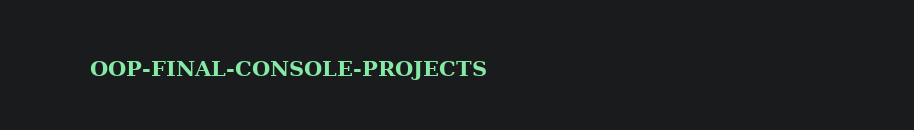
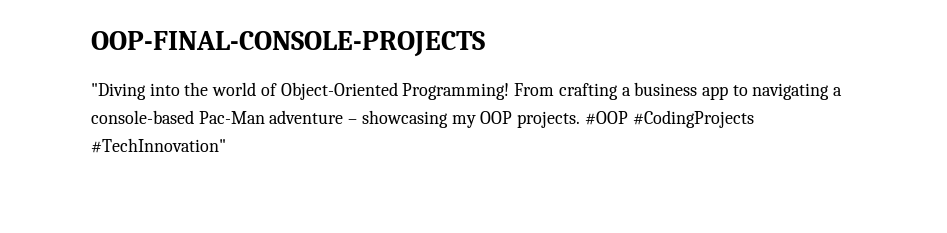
(487, 70) none -> [91,82,843,100] [91,110,754,128] [91,138,226,153] // "Diving into the world of Object-Oriented Programming! From crafting a business app to navigating a console-based Pac-Man adventure – showcasing my OOP projects. #OOP #CodingProjects #TechInnovation"

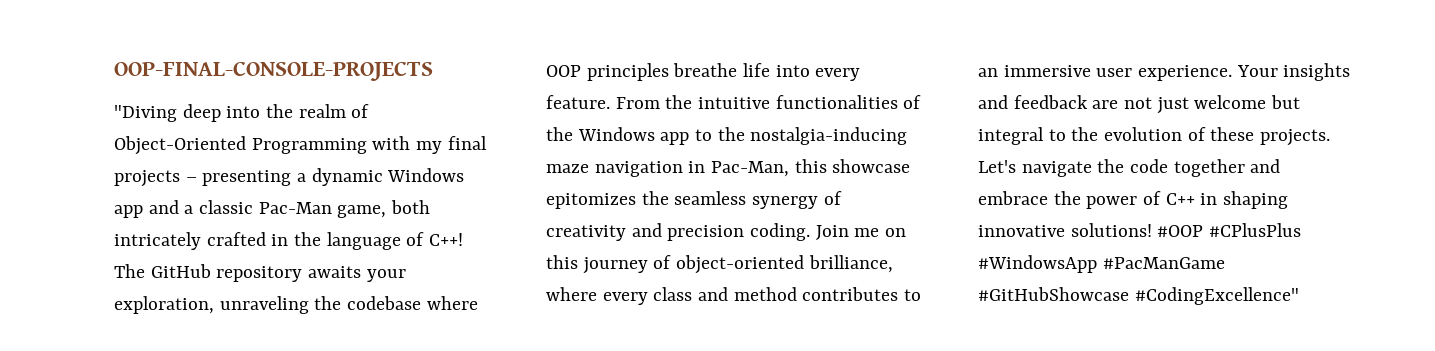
(146, 91) none -> [182,104,221,122] deep
[212,82,257,96] world -> [298,104,346,118] realm
[402,82,843,100] [91,110,754,128] [91,138,226,153] Programming! From crafting a business app to navigating a console-based Pac-Man adventure – showcasing my OOP projects. #OOP #CodingProjects #TechInnovation" -> [251,136,487,154] [114,168,465,187] [114,200,431,218] [114,232,464,250] [114,264,406,282] [114,296,478,314] [546,63,861,81] [546,95,922,109] [546,127,908,145] [546,159,911,177] [546,191,842,209] [546,223,907,241] [546,255,893,274] [546,287,922,305] [978,63,1351,81] [978,95,1301,114] [978,127,1331,146] [978,159,1281,177] [978,191,1289,209] [978,223,1302,237] [978,255,1225,273] [978,287,1299,305] Programming with my final projects – presenting a dynamic Windows app and a classic Pac-Man game, both intricately crafted in the language of C++! The GitHub repository awaits your exploration, unraveling the codebase where OOP principles breathe life into every feature. From the intuitive functionalities of the Windows app to the nostalgia-inducing maze navigation in Pac-Man, this showcase epitomizes the seamless synergy of creativity and precision coding. Join me on this journey of object-oriented brilliance, where every class and method contributes to an immersive user experience. Your insights and feedback are not just welcome but integral to the evolution of these projects. Let's navigate the code together and embrace the power of C++ in shaping innovative solutions! #OOP #CPlusPlus #WindowsApp #PacManGame #GitHubShowcase #CodingExcellence"

